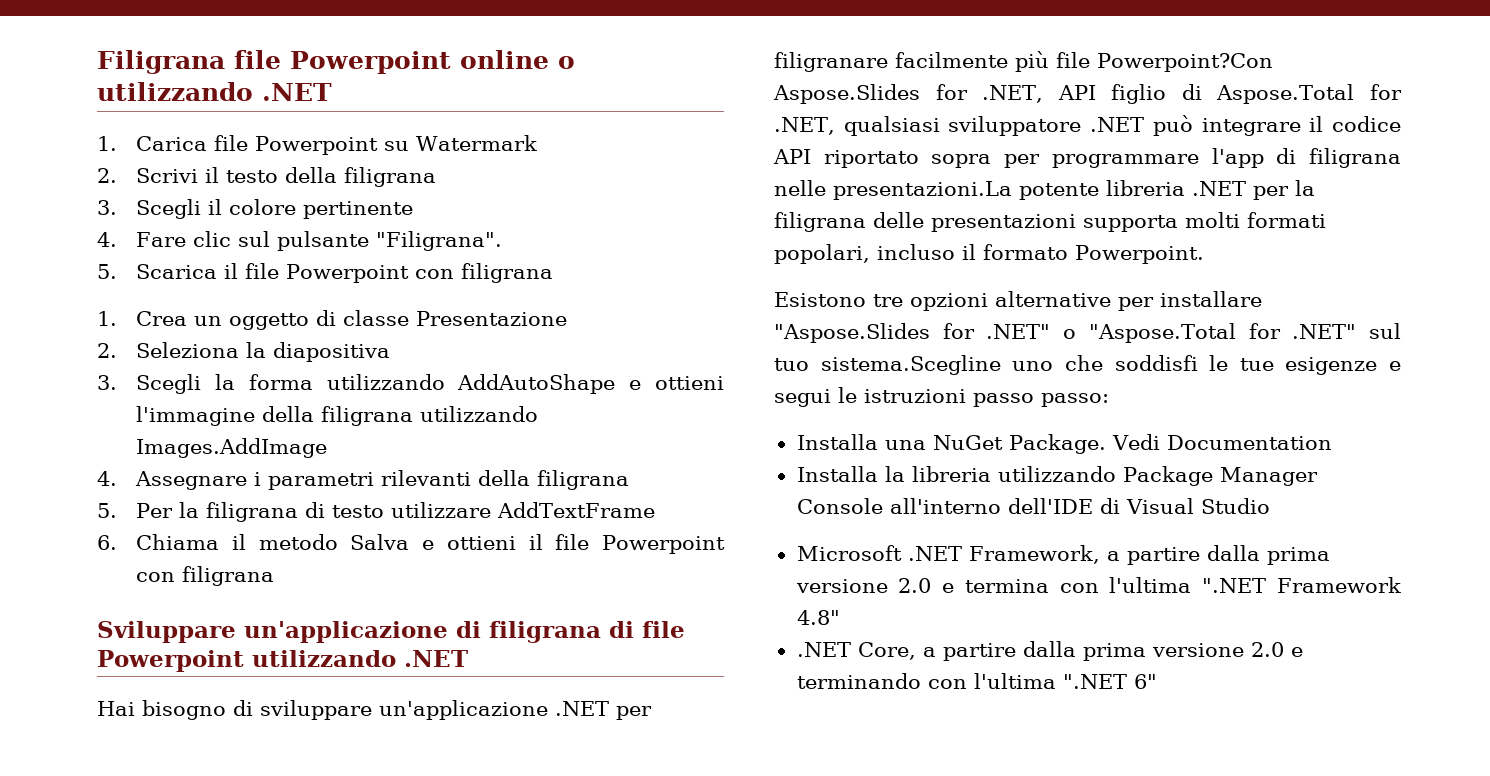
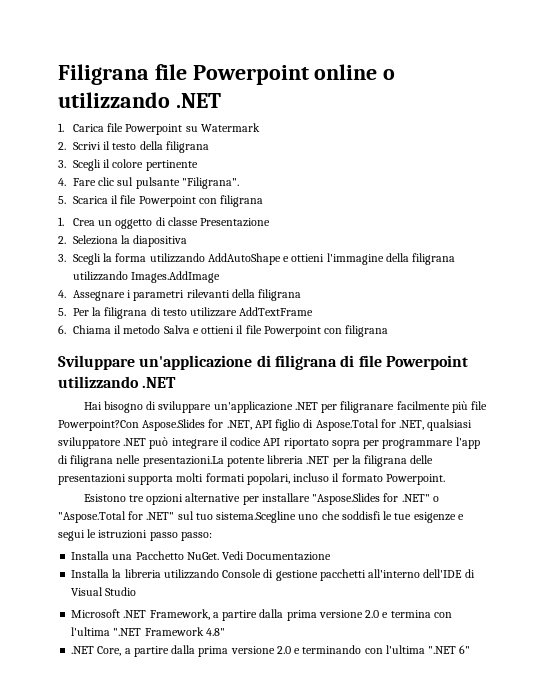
[932,434,1332,454] NuGet Package. Vedi Documentation -> [135,551,332,561] Pacchetto NuGet. Vedi Documentazione
[1122,466,1318,486] [796,498,883,514] Package Manager Console -> [222,569,366,581] Console di gestione pacchetti

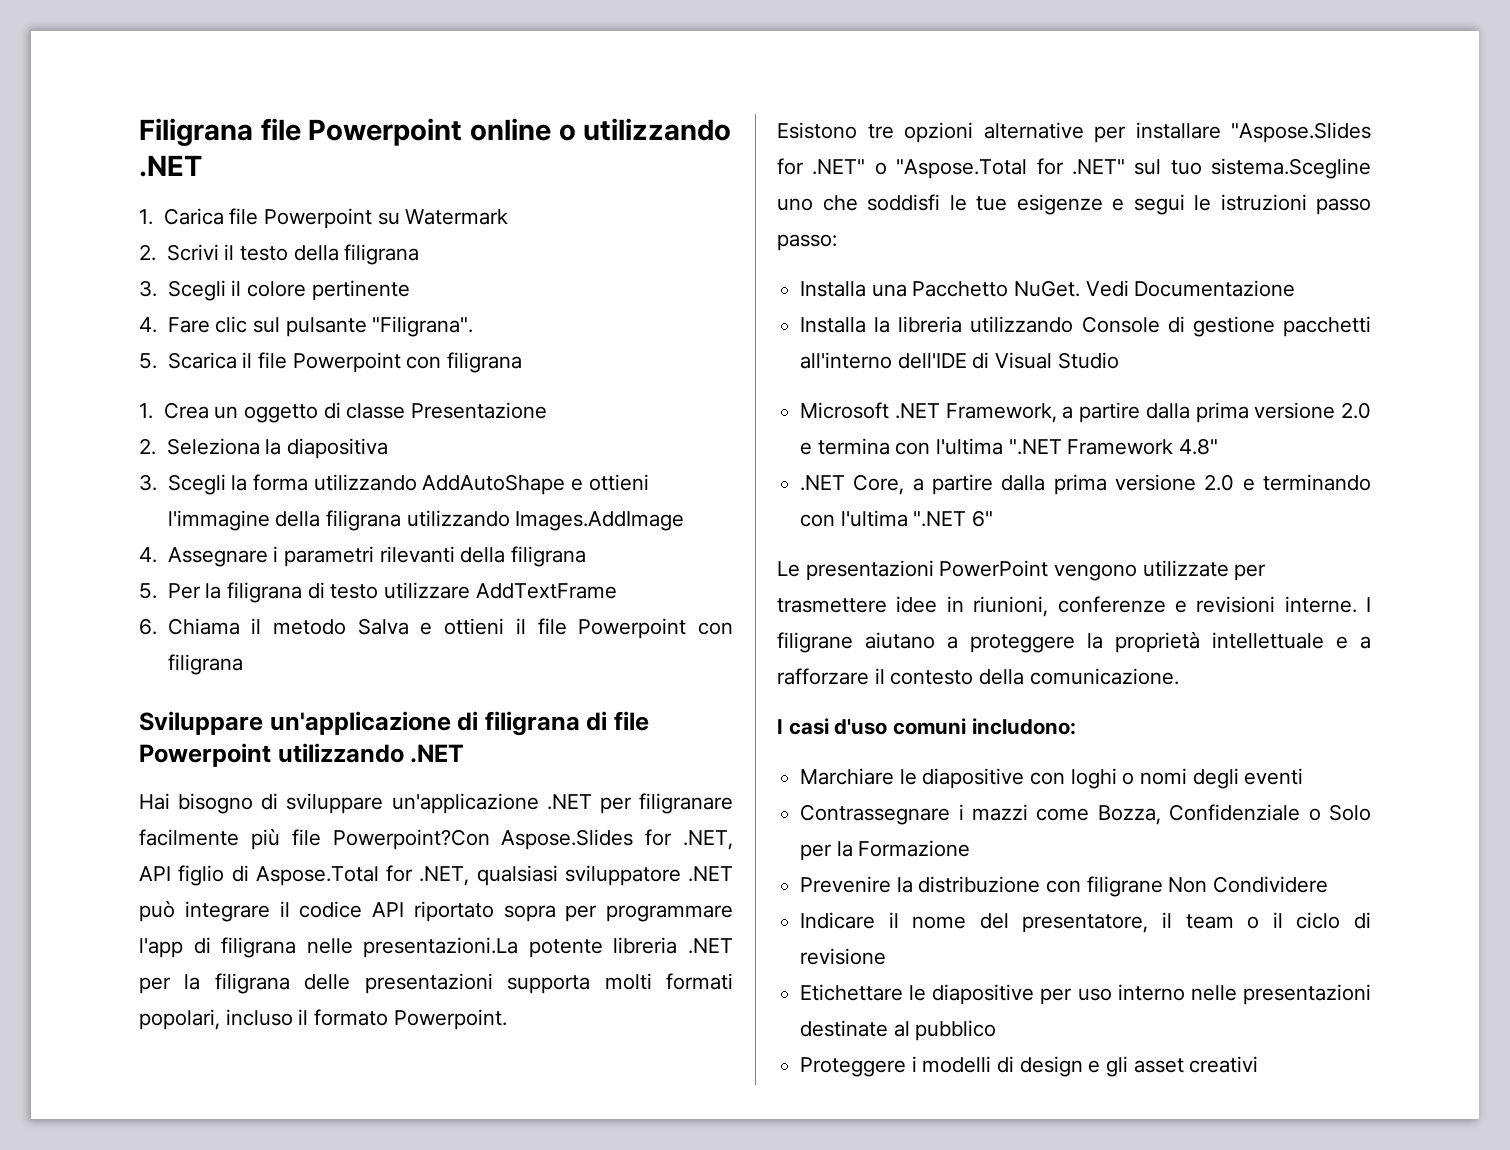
(471, 649) none -> [777,560,1267,581] [777,596,1371,617] [777,631,1371,653] [777,668,1179,685] [777,718,1076,735] [800,768,1304,789] [800,804,1371,825] [800,840,971,861] [800,876,1329,897] [800,912,1371,933] [800,948,887,965] [800,984,1371,1005] [800,1020,997,1041] [800,1056,1259,1077] // Le presentazioni PowerPoint vengono utilizzate per trasmettere idee in riunioni, conferenze e revisioni interne. I filigrane aiutano a proteggere la proprietà intellettuale e a rafforzare il contesto della comunicazione. // I casi d'uso comuni includono: // Marchiare le diapositive con loghi o nomi degli eventi // Contrassegnare i mazzi come Bozza, Confidenziale o Solo per la Formazione // Prevenire la distribuzione con filigrane Non Condividere // Indicare il nome del presentatore, il team o il ciclo di revisione // Etichettare le diapositive per uso interno nelle presentazioni destinate al pubblico // Proteggere i modelli di design e gli asset creativi

